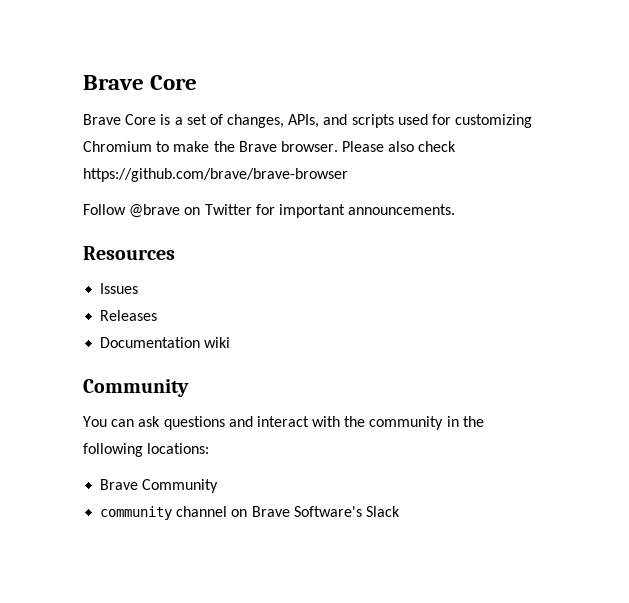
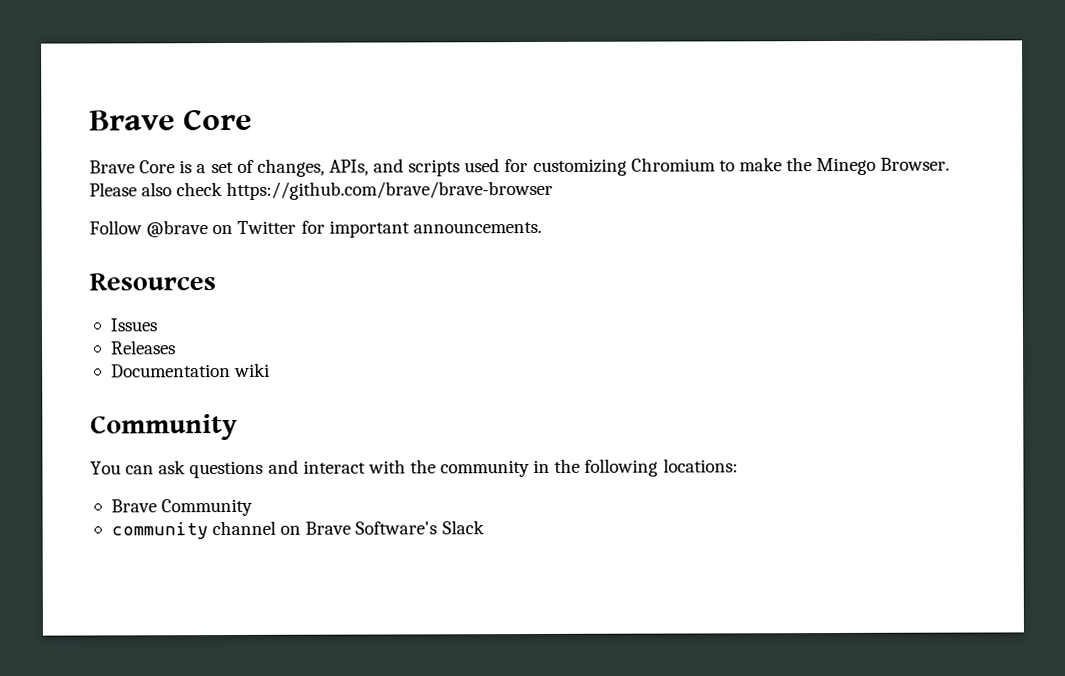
[238,141,338,152] Brave browser. -> [816,157,951,176] Minego Browser.

